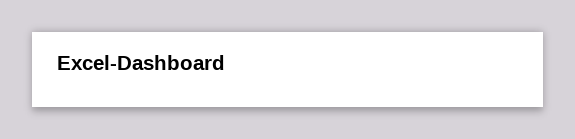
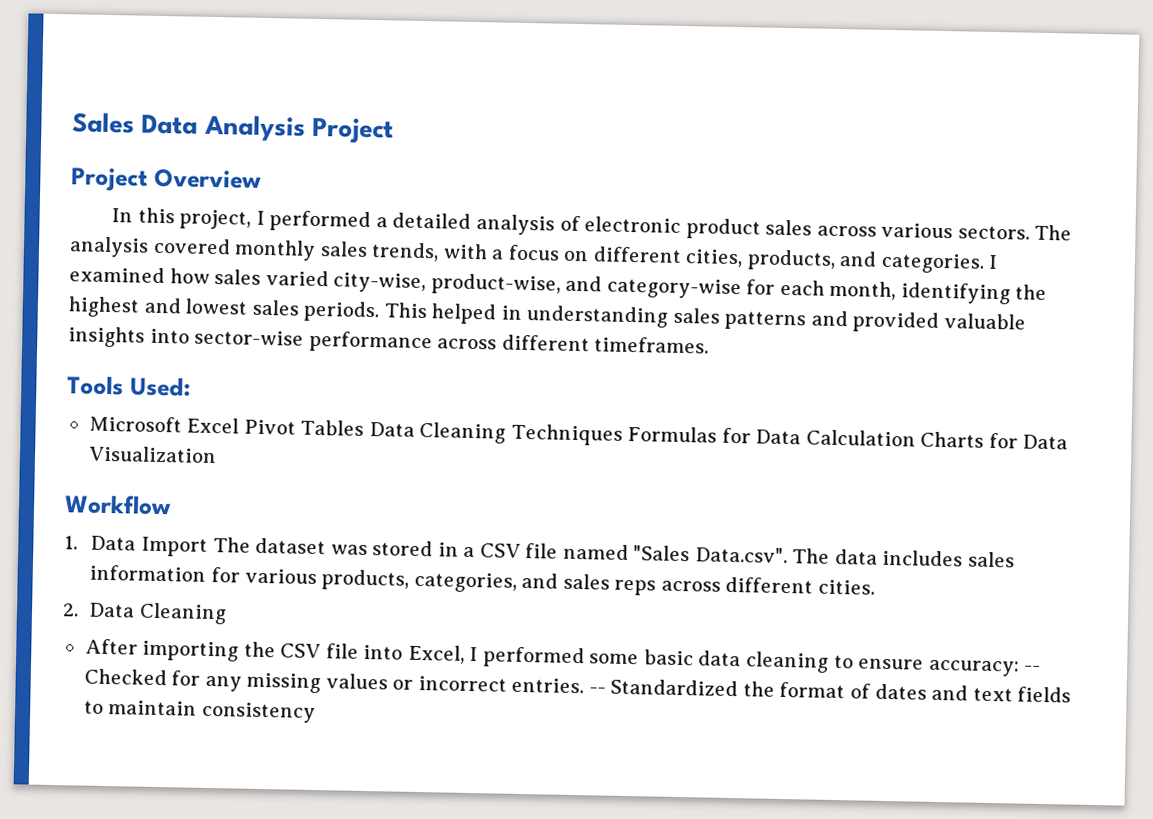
[57,55,225,70] Excel-Dashboard -> [72,112,394,144] [71,167,262,192] [111,207,1073,241] [69,236,999,274] [69,266,1048,305] [68,296,1026,333] [68,326,710,354] [67,375,191,397] [88,415,1069,450] [87,445,217,464] [64,494,172,516] [64,535,1016,568] [89,564,875,596] [62,602,228,625] [84,638,1042,677] [83,668,1072,703] [83,700,316,724] Sales Data Analysis Project // Project Overview // In this project, I performed a detailed analysis of electronic product sales across various sectors. The analysis covered monthly sales trends, with a focus on different cities, products, and categories. I examined how sales varied city-wise, product-wise, and category-wise for each month, identifying the highest and lowest sales periods. This helped in understanding sales patterns and provided valuable insights into sector-wise performance across different timeframes. // Tools Used: // Microsoft Excel Pivot Tables Data Cleaning Techniques Formulas for Data Calculation Charts for Data Visualization // Workflow // 1. Data Import The dataset was stored in a CSV file named "Sales Data.csv". The data includes sales information for various products, categories, and sales reps across different cities. // 2. Data Cleaning // After importing the CSV file into Excel, I performed some basic data cleaning to ensure accuracy: -- Checked for any missing values or incorrect entries. -- Standardized the format of dates and text fields to maintain consistency

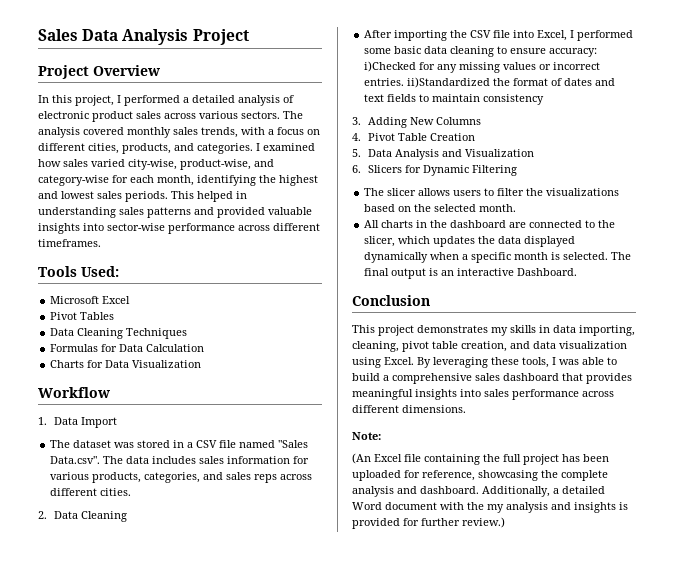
(240, 425) none -> (131, 300) //
(365, 427) none -> (115, 316) //
(623, 434) none -> (188, 333) //
(916, 438) none -> (205, 348) //
(209, 546) none -> (118, 422) //
[1024,665,1042,672] [83,668,167,686] -- Checked -> [364,61,417,72] i)Checked
[588,678,739,697] -- Standardized -> [407,77,491,88] ii)Standardized
(316, 712) none -> [352,117,482,128] [352,133,476,141] [352,149,535,160] [352,165,518,176] [364,188,620,196] [364,204,517,212] [364,220,616,228] [364,236,576,247] [364,252,632,263] [364,268,578,279] [352,295,430,306] [352,325,635,336] [352,341,627,352] [352,357,617,368] [352,373,632,384] [352,389,614,400] [352,405,466,413] [352,432,381,440] [352,453,609,465] [352,470,608,481] [352,486,605,497] [352,502,628,513] [352,517,505,529] // 3. Adding New Columns // 4. Pivot Table Creation // 5. Data Analysis and Visualization // 6. Slicers for Dynamic Filtering // The slicer allows users to filter the visualizations based on the selected month. // All charts in the dashboard are connected to the slicer, which updates the data displayed dynamically when a specific month is selected. The final output is an interactive Dashboard. // Conclusion // This project demonstrates my skills in data importing, cleaning, pivot table creation, and data visualization using Excel. By leveraging these tools, I was able to build a comprehensive sales dashboard that provides meaningful insights into sales performance across different dimensions. // Note: // (An Excel file containing the full project has been uploaded for reference, showcasing the complete analysis and dashboard. Additionally, a detailed Word document with the my analysis and insights is provided for further review.)

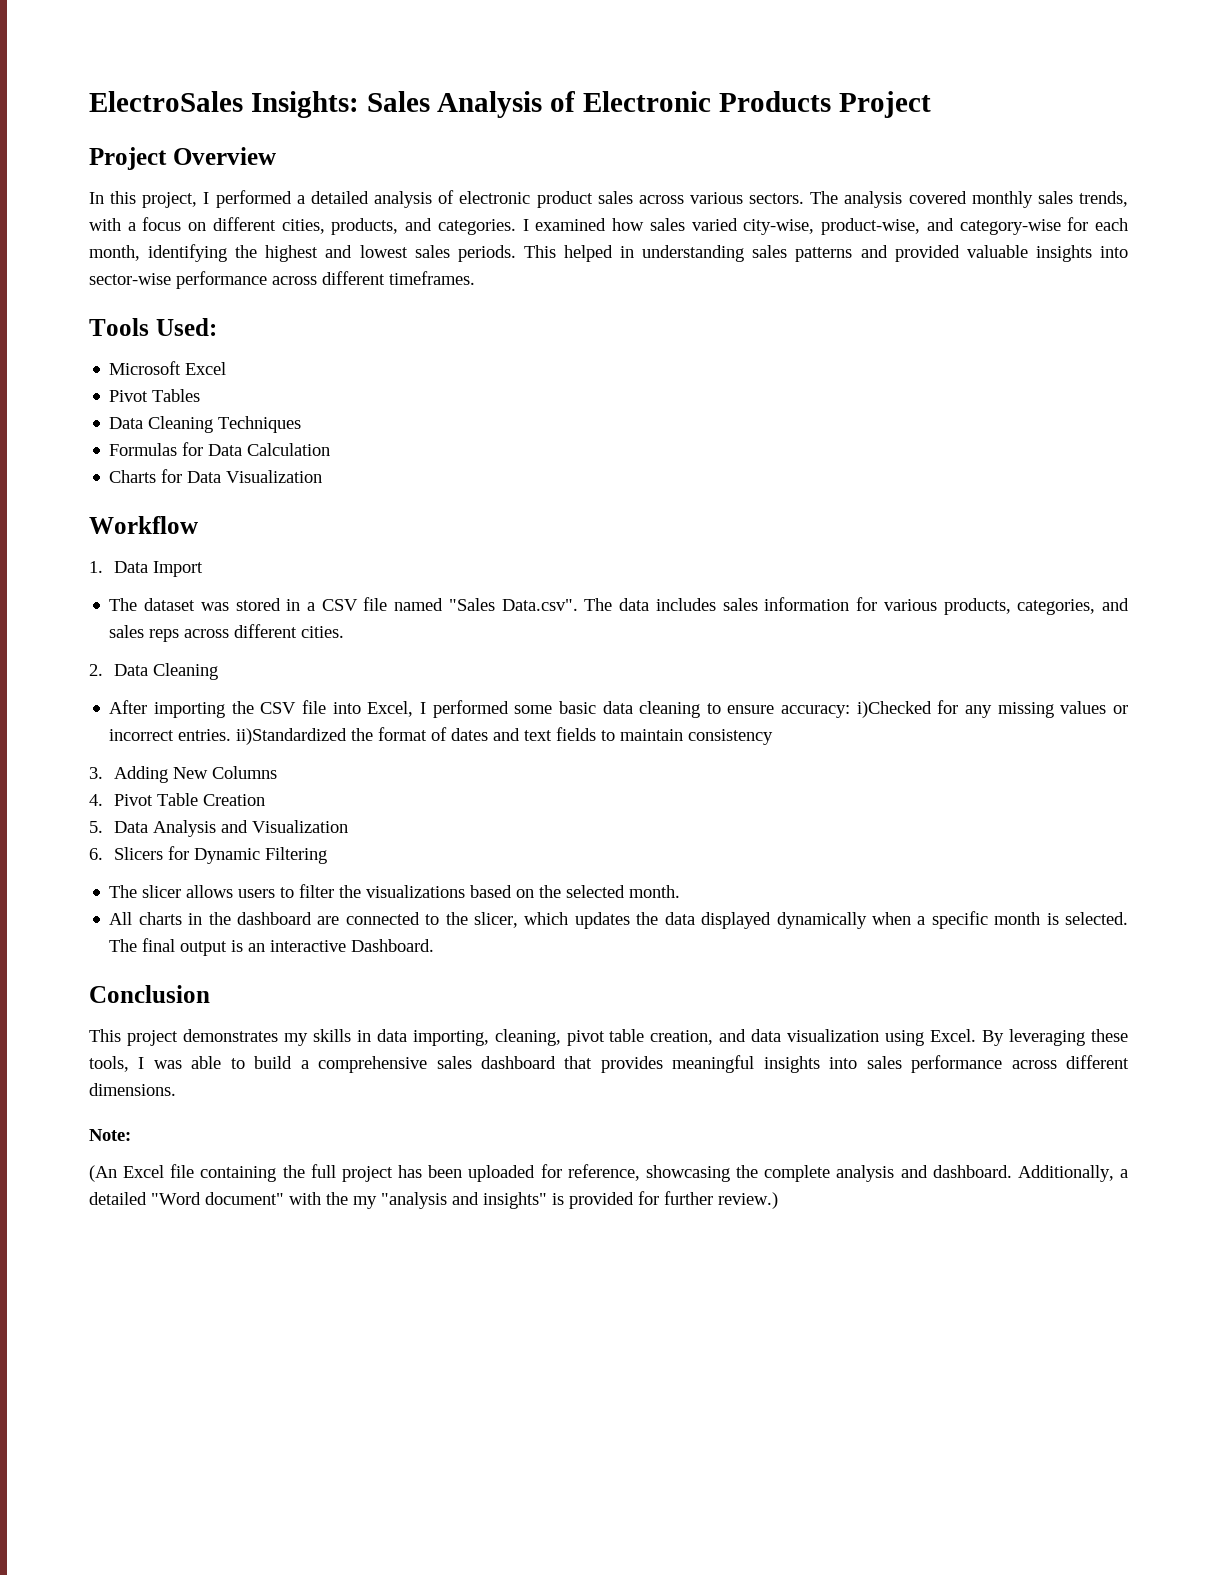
[38,29,189,45] Sales Data Analysis -> [89,91,831,118] ElectroSales Insights: Sales Analysis of Electronic Products
[352,502,437,510] Word document -> [151,1192,284,1205] "Word document"
[506,502,616,513] analysis and insights -> [381,1192,547,1209] "analysis and insights"

